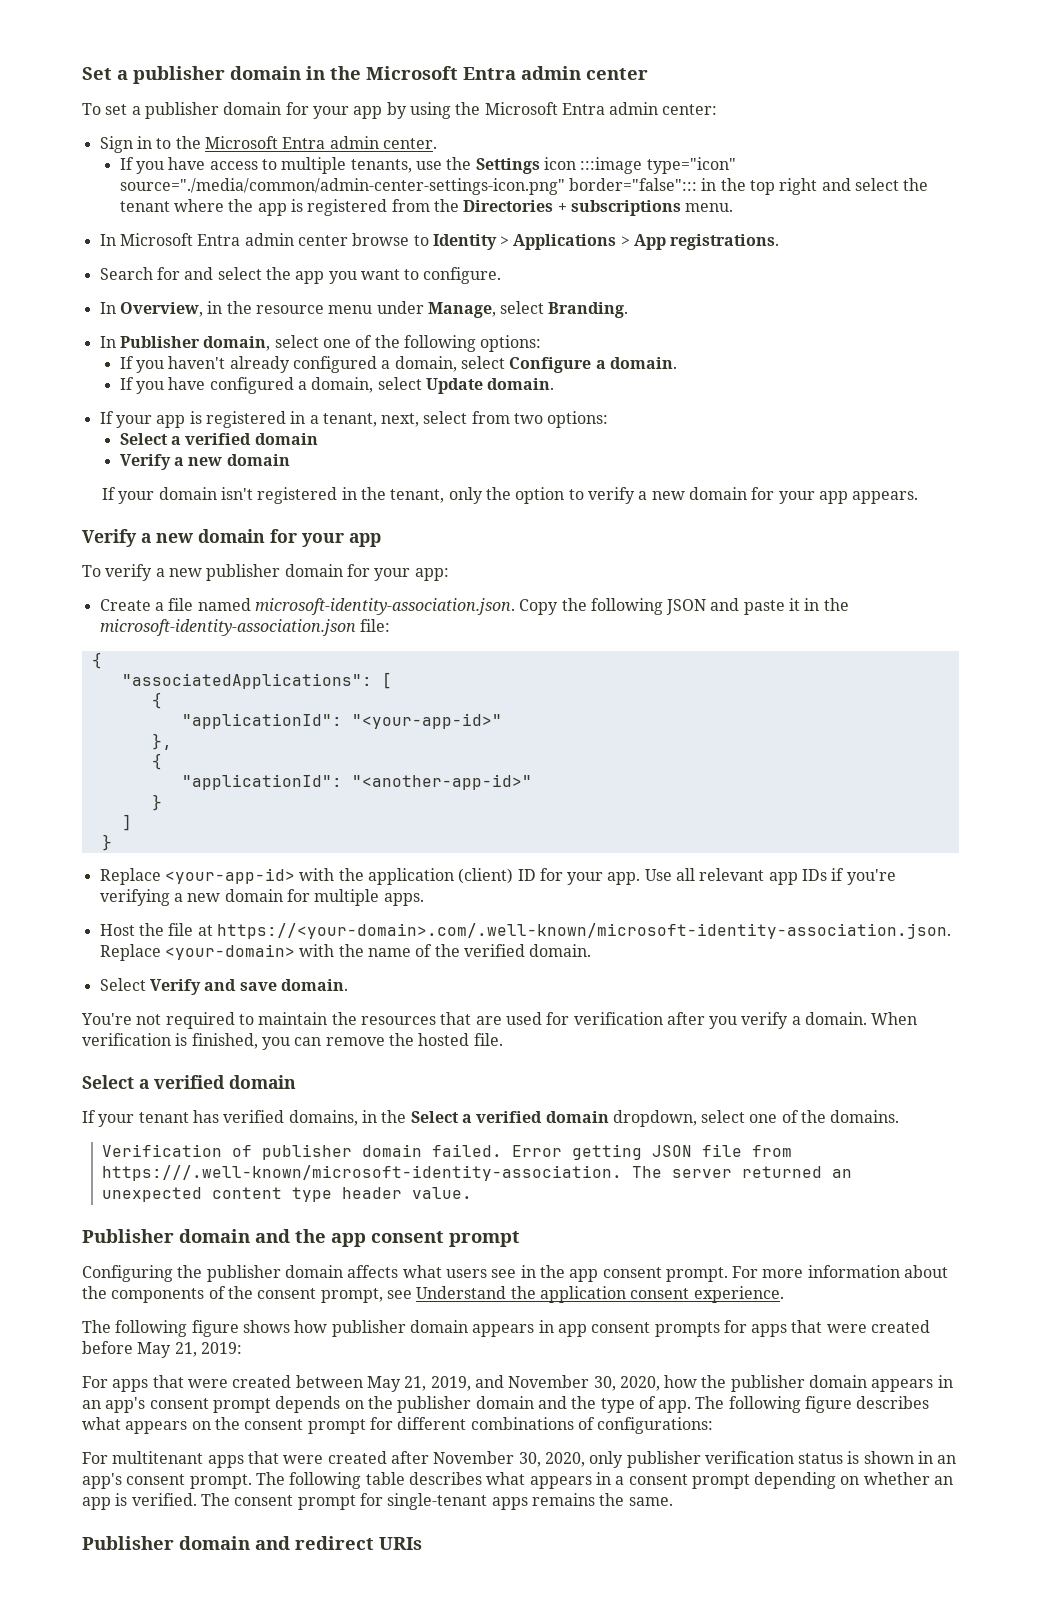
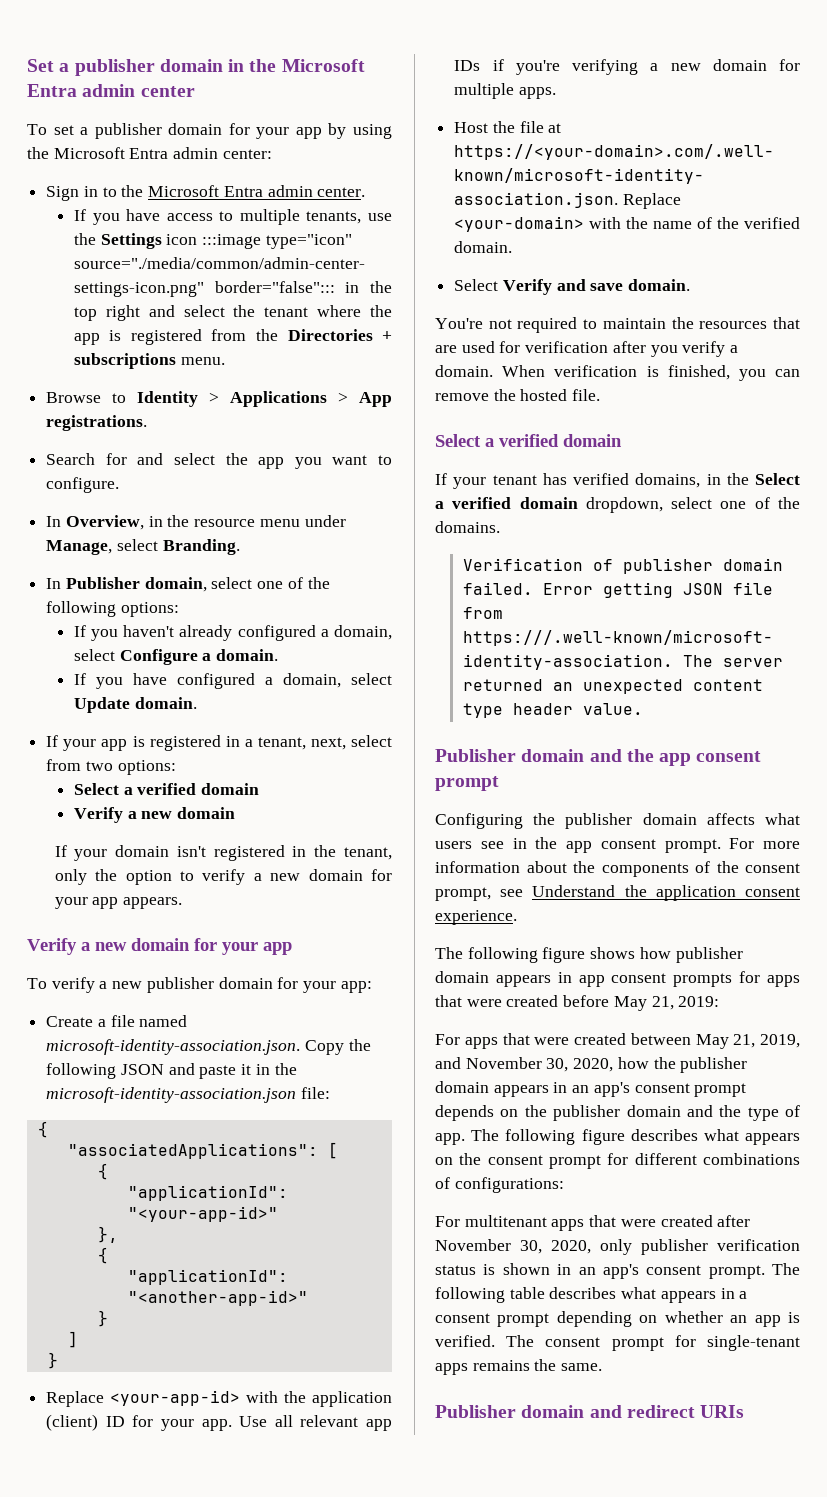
[99,233,410,246] In Microsoft Entra admin center browse -> [46,392,102,403] Browse

